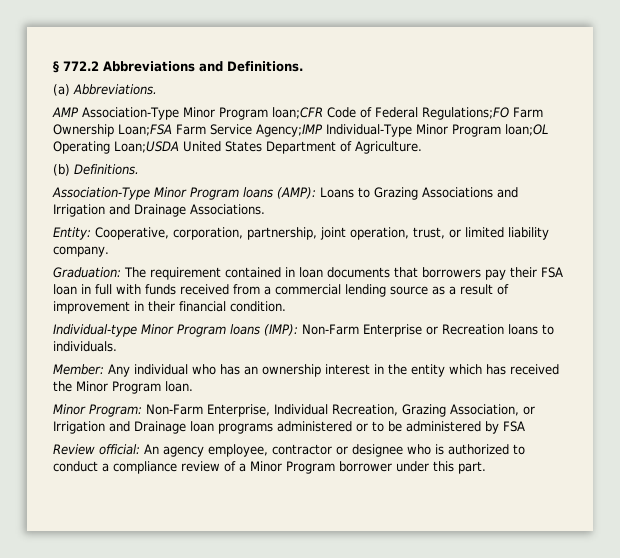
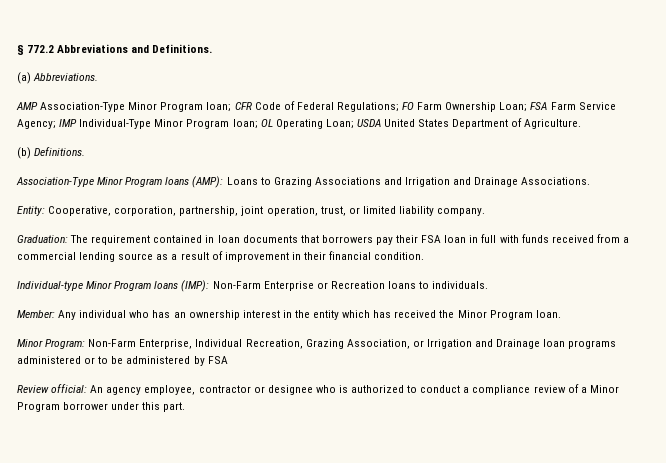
[271,107,323,119] loan;CFR -> [206,102,252,112] loan; CFR
[421,107,543,120] [53,124,549,137] [53,141,179,154] Regulations;FO Farm Ownership Loan;FSA Farm Service Agency;IMP Individual-Type Minor Program loan;OL Operating Loan;USDA -> [336,102,616,112] [17,119,381,129] Regulations; FO Farm Ownership Loan; FSA Farm Service Agency; IMP Individual-Type Minor Program loan; OL Operating Loan; USDA

